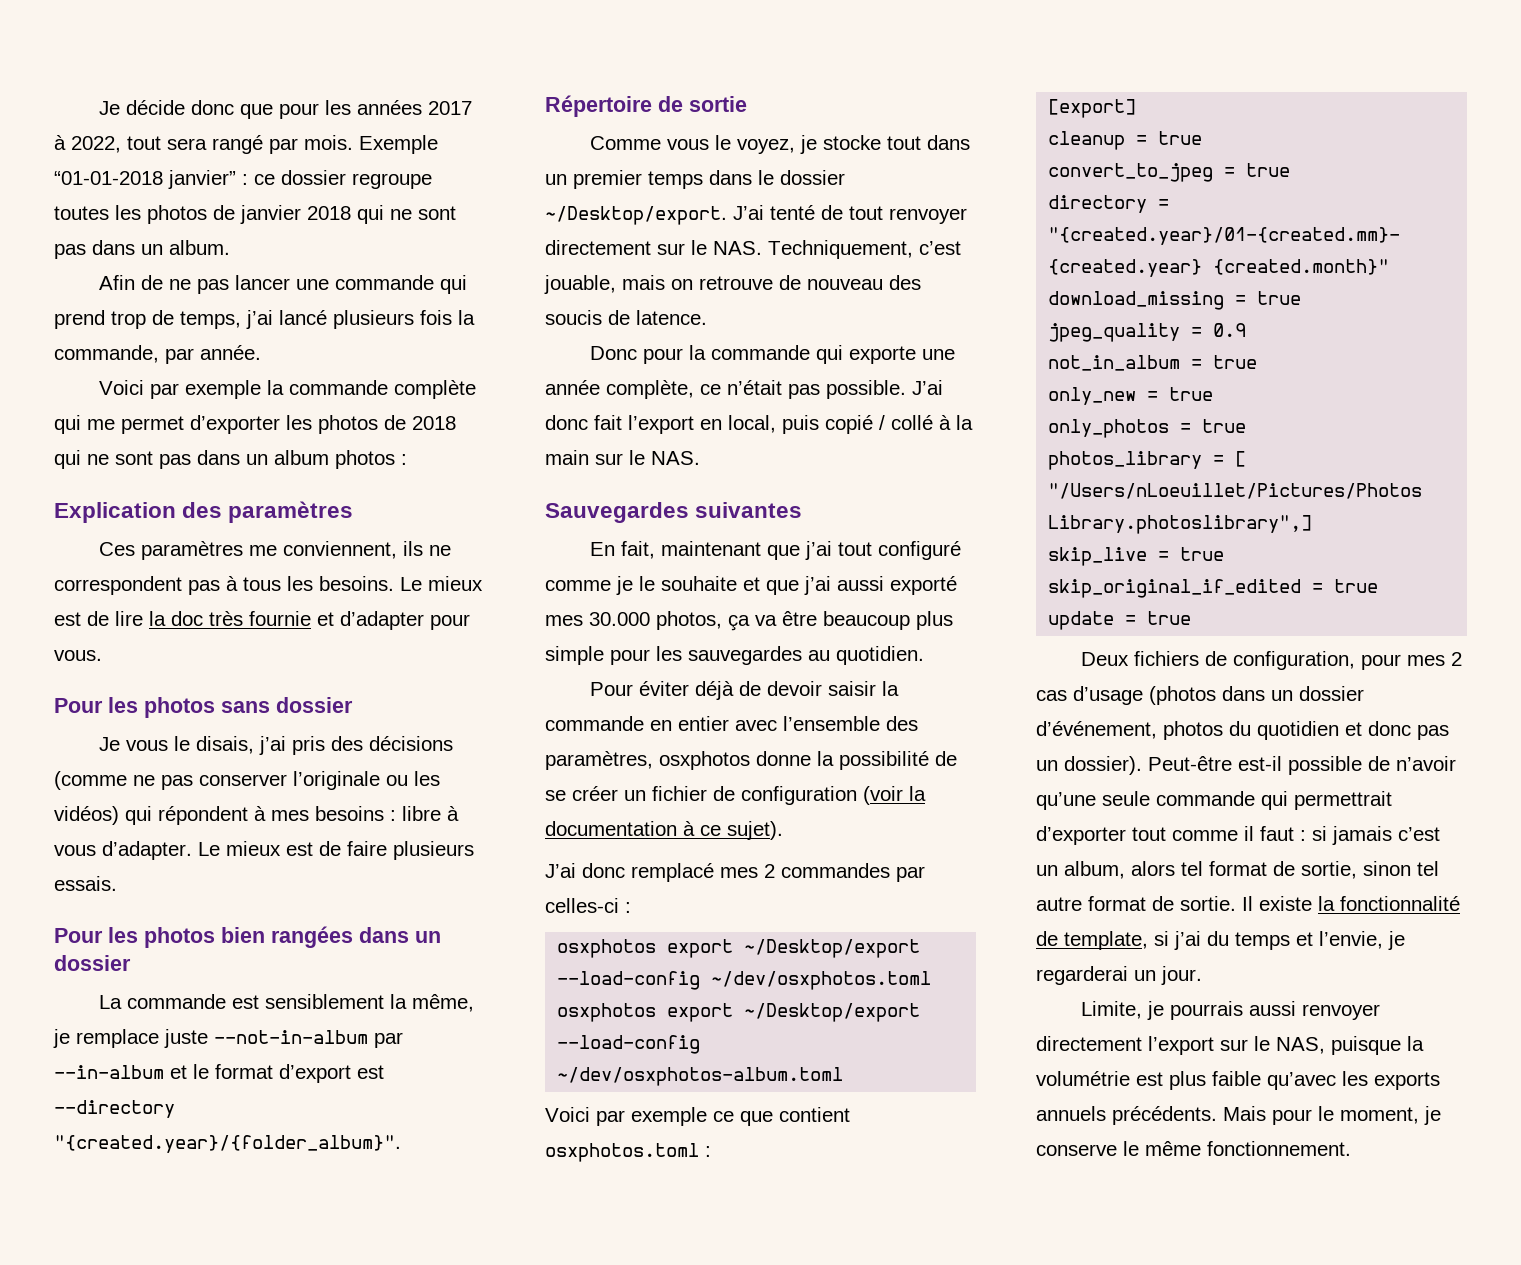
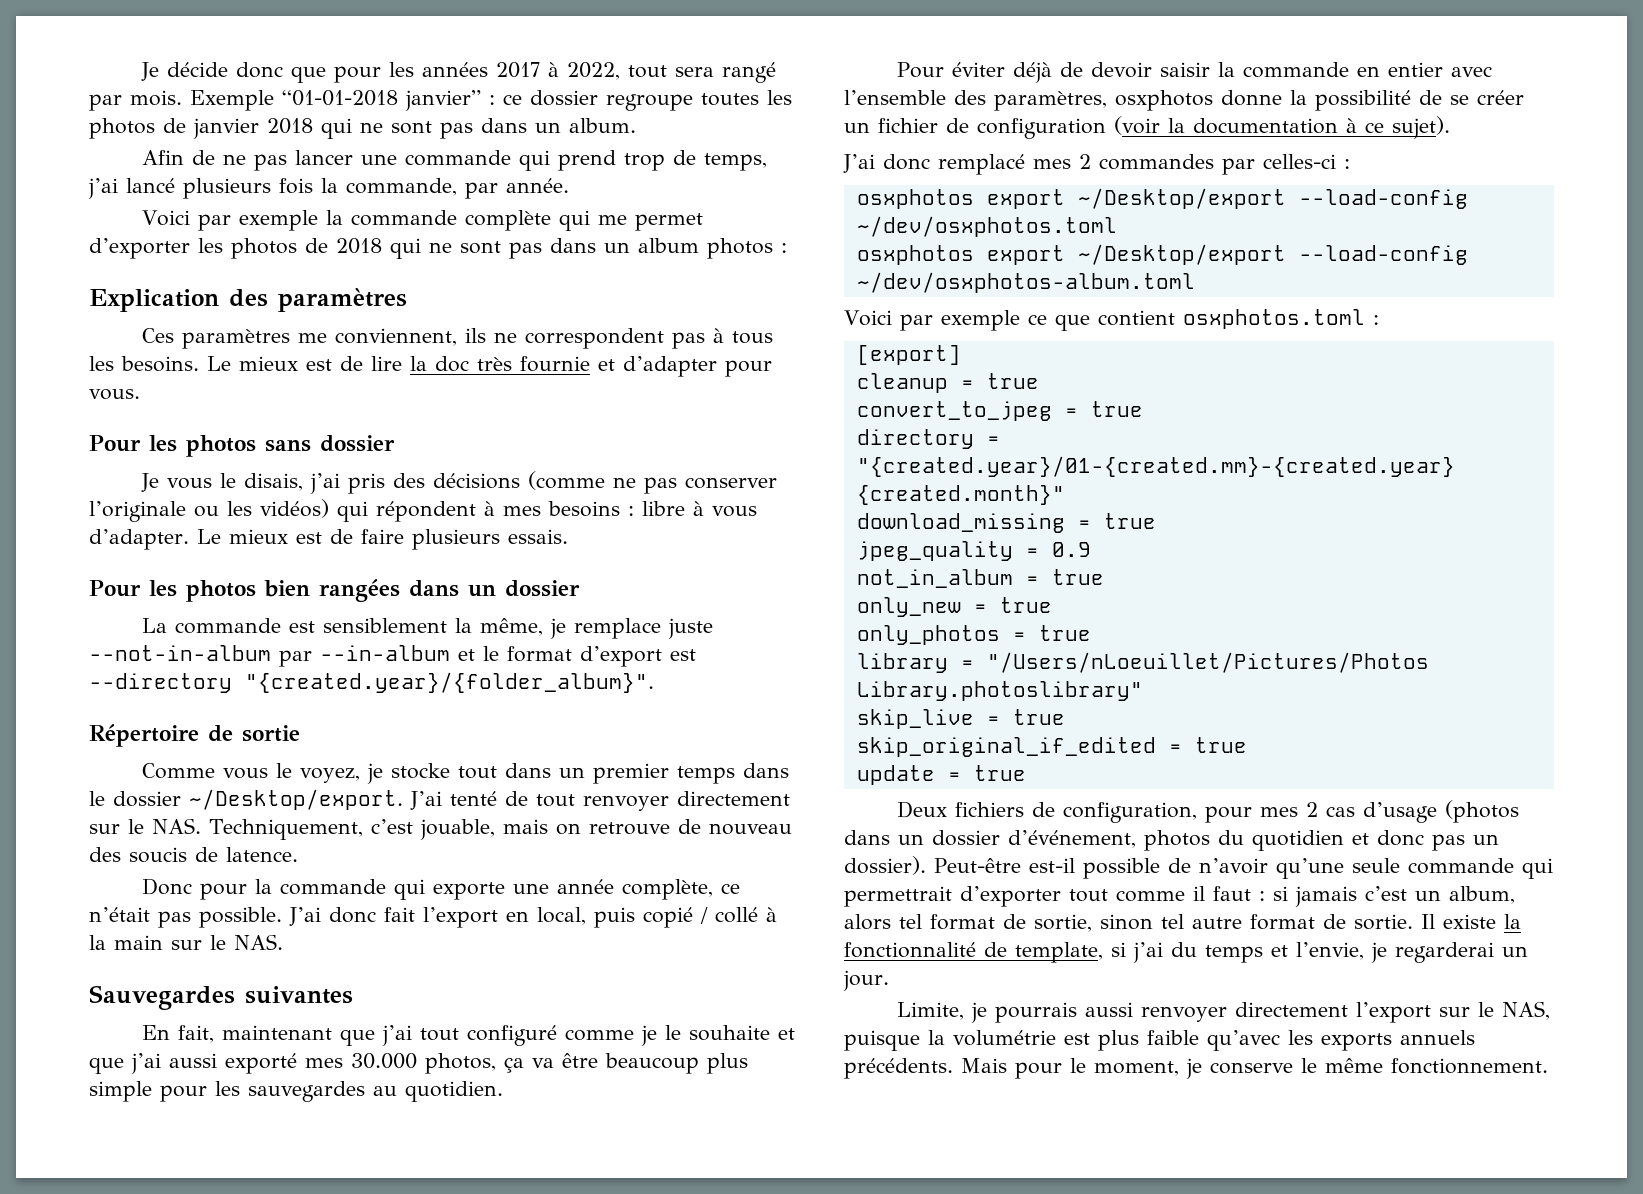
[1048,451,1247,470] [1048,483,1423,499] [1048,515,1313,534] photos_library = [ "/Users/nLoeuillet/Pictures/Photos Library.photoslibrary",] -> [856,652,1429,673] [856,681,1143,701] library = "/Users/nLoeuillet/Pictures/Photos Library.photoslibrary"

